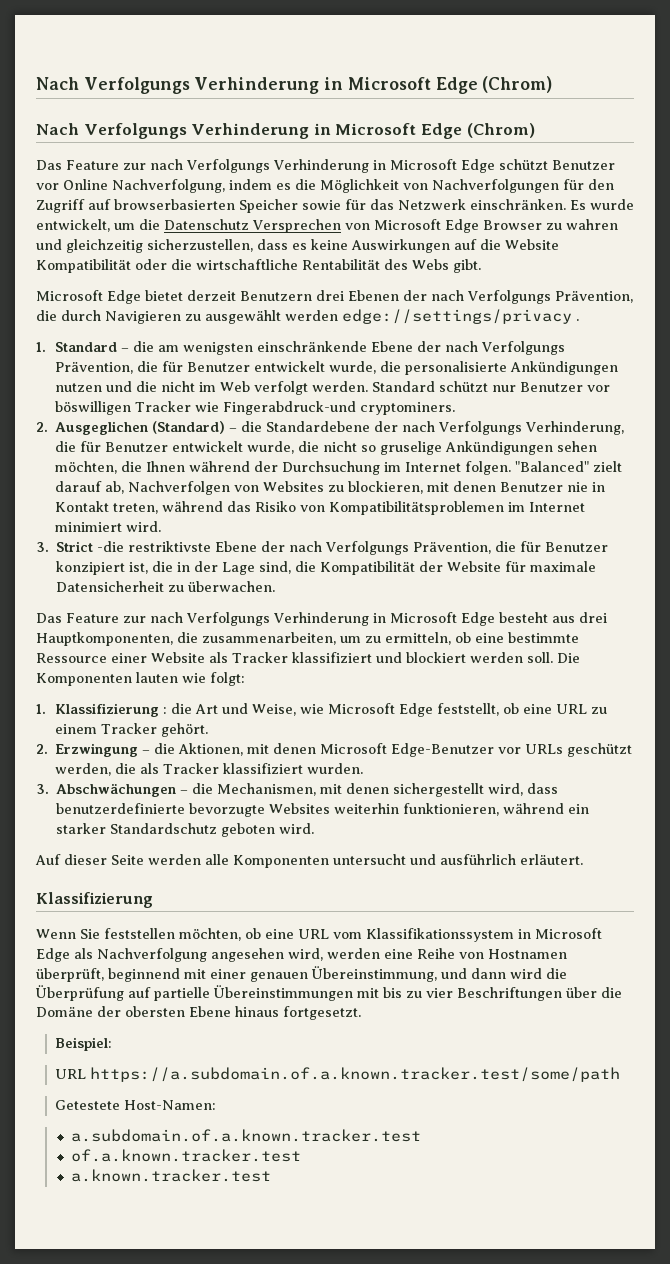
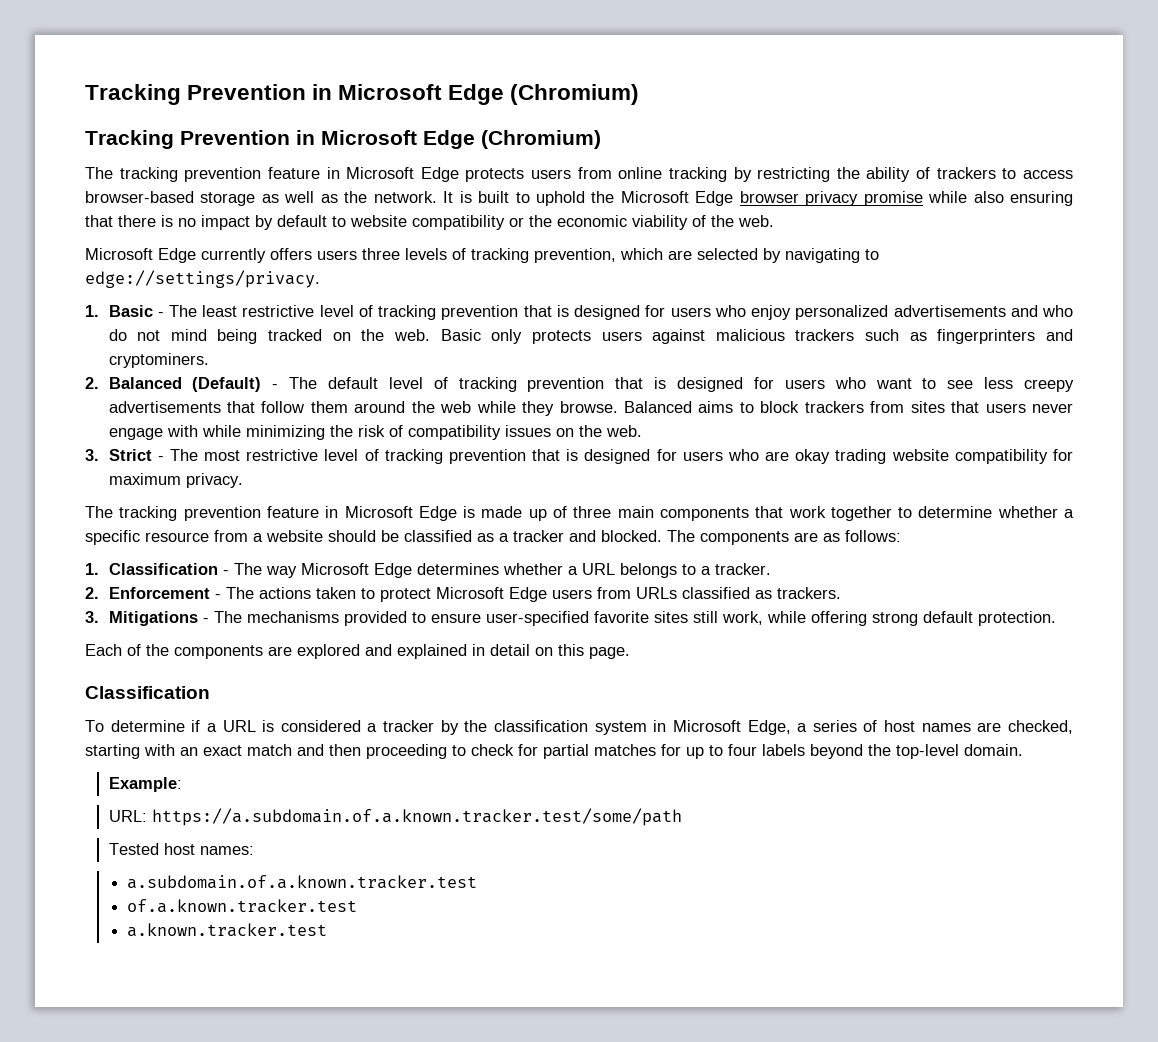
[36,76,553,94] [36,123,535,139] [36,159,615,173] [36,179,614,193] [36,199,634,213] [36,219,618,233] [36,239,559,253] [36,259,481,273] [36,290,633,304] [36,309,579,324] [36,341,565,355] [54,361,618,375] [54,381,610,395] [54,401,455,415] [36,421,625,435] [55,441,598,455] [55,461,623,475] [55,481,606,495] [55,501,586,515] [55,521,162,532] [36,541,609,555] [56,561,597,575] [56,581,276,592] [36,612,607,626] [36,632,579,646] [36,652,580,663] [36,672,245,686] [36,703,607,717] [54,723,208,737] [36,743,633,757] [55,763,364,776] [36,783,559,797] [56,803,590,817] [56,823,315,837] [35,854,583,868] [36,892,153,908] [36,928,602,942] [36,948,567,962] [36,966,567,982] [35,985,622,1001] [36,1006,361,1020] [54,1037,112,1051] [54,1067,620,1082] [54,1100,216,1110] Nach Verfolgungs Verhinderung in Microsoft Edge (Chrom) // Nach Verfolgungs Verhinderung in Microsoft Edge (Chrom) // Das Feature zur nach Verfolgungs Verhinderung in Microsoft Edge schützt Benutzer vor Online Nachverfolgung, indem es die Möglichkeit von Nachverfolgungen für den Zugriff auf browserbasierten Speicher sowie für das Netzwerk einschränken. Es wurde entwickelt, um die Datenschutz Versprechen von Microsoft Edge Browser zu wahren und gleichzeitig sicherzustellen, dass es keine Auswirkungen auf die Website Kompatibilität oder die wirtschaftliche Rentabilität des Webs gibt. // Microsoft Edge bietet derzeit Benutzern drei Ebenen der nach Verfolgungs Prävention, die durch Navigieren zu ausgewählt werden edge://settings/privacy . // 1. Standard – die am wenigsten einschränkende Ebene der nach Verfolgungs Prävention, die für Benutzer entwickelt wurde, die personalisierte Ankündigungen nutzen und die nicht im Web verfolgt werden. Standard schützt nur Benutzer vor böswilligen Tracker wie Fingerabdruck-und cryptominers. // 2. Ausgeglichen (Standard) – die Standardebene der nach Verfolgungs Verhinderung, die für Benutzer entwickelt wurde, die nicht so gruselige Ankündigungen sehen möchten, die Ihnen während der Durchsuchung im Internet folgen. "Balanced" zielt darauf ab, Nachverfolgen von Websites zu blockieren, mit denen Benutzer nie in Kontakt treten, während das Risiko von Kompatibilitätsproblemen im Internet minimiert wird. // 3. Strict -die restriktivste Ebene der nach Verfolgungs Prävention, die für Benutzer konzipiert ist, die in der Lage sind, die Kompatibilität der Website für maximale Datensicherheit zu überwachen. // Das Feature zur nach Verfolgungs Verhinderung in Microsoft Edge besteht aus drei Hauptkomponenten, die zusammenarbeiten, um zu ermitteln, ob eine bestimmte Ressource einer Website als Tracker klassifiziert und blockiert werden soll. Die Komponenten lauten wie folgt: // 1. Klassifizierung : die Art und Weise, wie Microsoft Edge feststellt, ob eine URL zu einem Tracker gehört. // 2. Erzwingung – die Aktionen, mit denen Microsoft Edge-Benutzer vor URLs geschützt werden, die als Tracker klassifiziert wurden. // 3. Abschwächungen – die Mechanismen, mit denen sichergestellt wird, dass benutzerdefinierte bevorzugte Websites weiterhin funktionieren, während ein starker Standardschutz geboten wird. // Auf dieser Seite werden alle Komponenten untersucht und ausführlich erläutert. // Klassifizierung // Wenn Sie feststellen möchten, ob eine URL vom Klassifikationssystem in Microsoft Edge als Nachverfolgung angesehen wird, werden eine Reihe von Hostnamen überprüft, beginnend mit einer genauen Übereinstimmung, und dann wird die Überprüfung auf partielle Übereinstimmungen mit bis zu vier Beschriftungen über die Domäne der obersten Ebene hinaus fortgesetzt. // Beispiel: // URL https://a.subdomain.of.a.known.tracker.test/some/path // Getestete Host-Namen: -> [85,84,640,105] [85,130,601,149] [85,167,1074,182] [85,191,1074,206] [85,215,774,230] [85,248,879,263] [85,270,320,288] [85,305,1073,320] [108,329,1073,344] [108,353,209,368] [85,377,1074,392] [108,401,1073,416] [108,425,642,440] [85,449,1074,464] [108,473,243,488] [85,506,1074,521] [85,530,901,545] [85,563,771,578] [85,587,841,602] [85,611,1056,626] [85,644,630,659] [85,686,210,699] [85,720,1073,735] [85,744,1023,759] [108,777,182,792] [108,808,682,826] [108,843,254,855] Tracking Prevention in Microsoft Edge (Chromium) // Tracking Prevention in Microsoft Edge (Chromium) // The tracking prevention feature in Microsoft Edge protects users from online tracking by restricting the ability of trackers to access browser-based storage as well as the network. It is built to uphold the Microsoft Edge browser privacy promise while also ensuring that there is no impact by default to website compatibility or the economic viability of the web. // Microsoft Edge currently offers users three levels of tracking prevention, which are selected by navigating to edge://settings/privacy. // 1. Basic - The least restrictive level of tracking prevention that is designed for users who enjoy personalized advertisements and who do not mind being tracked on the web. Basic only protects users against malicious trackers such as fingerprinters and cryptominers. // 2. Balanced (Default) - The default level of tracking prevention that is designed for users who want to see less creepy advertisements that follow them around the web while they browse. Balanced aims to block trackers from sites that users never engage with while minimizing the risk of compatibility issues on the web. // 3. Strict - The most restrictive level of tracking prevention that is designed for users who are okay trading website compatibility for maximum privacy. // The tracking prevention feature in Microsoft Edge is made up of three main components that work together to determine whether a specific resource from a website should be classified as a tracker and blocked. The components are as follows: // 1. Classification - The way Microsoft Edge determines whether a URL belongs to a tracker. // 2. Enforcement - The actions taken to protect Microsoft Edge users from URLs classified as trackers. // 3. Mitigations - The mechanisms provided to ensure user-specified favorite sites still work, while offering strong default protection. // Each of the components are explored and explained in detail on this page. // Classification // To determine if a URL is considered a tracker by the classification system in Microsoft Edge, a series of host names are checked, starting with an exact match and then proceeding to check for partial matches for up to four labels beyond the top-level domain. // Example: // URL: https://a.subdomain.of.a.known.tracker.test/some/path // Tested host names:

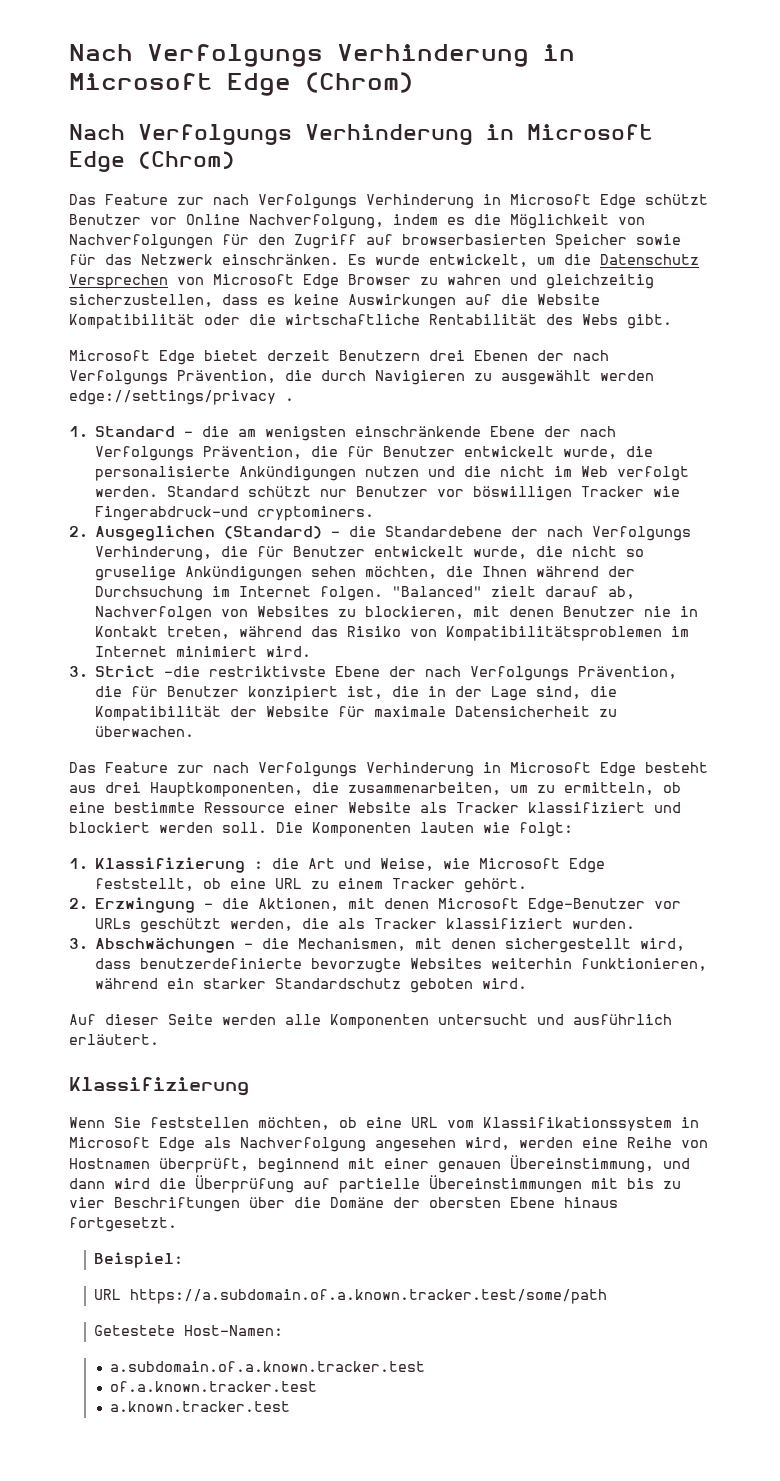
[85,84,640,105] [85,130,601,149] [85,167,1074,182] [85,191,1074,206] [85,215,774,230] [85,248,879,263] [85,270,320,288] [85,305,1073,320] [108,329,1073,344] [108,353,209,368] [85,377,1074,392] [108,401,1073,416] [108,425,642,440] [85,449,1074,464] [108,473,243,488] [85,506,1074,521] [85,530,901,545] [85,563,771,578] [85,587,841,602] [85,611,1056,626] [85,644,630,659] [85,686,210,699] [85,720,1073,735] [85,744,1023,759] [108,777,182,792] [108,808,682,826] [108,843,254,855] Tracking Prevention in Microsoft Edge (Chromium) // Tracking Prevention in Microsoft Edge (Chromium) // The tracking prevention feature in Microsoft Edge protects users from online tracking by restricting the ability of trackers to access browser-based storage as well as the network. It is built to uphold the Microsoft Edge browser privacy promise while also ensuring that there is no impact by default to website compatibility or the economic viability of the web. // Microsoft Edge currently offers users three levels of tracking prevention, which are selected by navigating to edge://settings/privacy. // 1. Basic - The least restrictive level of tracking prevention that is designed for users who enjoy personalized advertisements and who do not mind being tracked on the web. Basic only protects users against malicious trackers such as fingerprinters and cryptominers. // 2. Balanced (Default) - The default level of tracking prevention that is designed for users who want to see less creepy advertisements that follow them around the web while they browse. Balanced aims to block trackers from sites that users never engage with while minimizing the risk of compatibility issues on the web. // 3. Strict - The most restrictive level of tracking prevention that is designed for users who are okay trading website compatibility for maximum privacy. // The tracking prevention feature in Microsoft Edge is made up of three main components that work together to determine whether a specific resource from a website should be classified as a tracker and blocked. The components are as follows: // 1. Classification - The way Microsoft Edge determines whether a URL belongs to a tracker. // 2. Enforcement - The actions taken to protect Microsoft Edge users from URLs classified as trackers. // 3. Mitigations - The mechanisms provided to ensure user-specified favorite sites still work, while offering strong default protection. // Each of the components are explored and explained in detail on this page. // Classification // To determine if a URL is considered a tracker by the classification system in Microsoft Edge, a series of host names are checked, starting with an exact match and then proceeding to check for partial matches for up to four labels beyond the top-level domain. // Example: // URL: https://a.subdomain.of.a.known.tracker.test/some/path // Tested host names: -> [69,44,575,67] [69,72,413,96] [69,124,653,145] [69,151,235,172] [69,194,708,209] [69,214,645,229] [69,234,681,249] [69,254,699,267] [69,274,654,289] [69,294,600,309] [69,314,672,329] [69,350,609,365] [69,370,654,385] [69,390,294,405] [69,426,617,441] [95,446,654,461] [95,466,690,481] [95,486,681,501] [95,506,375,521] [69,525,692,541] [95,546,645,561] [95,566,636,581] [95,586,636,601] [95,606,699,621] [95,626,690,641] [95,646,312,657] [69,665,678,681] [95,686,618,701] [95,706,618,721] [95,726,195,737] [69,762,708,777] [69,782,681,797] [69,802,681,813] [69,822,573,837] [69,857,606,873] [95,878,528,893] [69,897,682,913] [95,918,636,933] [69,938,686,953] [95,958,708,973] [95,978,528,993] [69,1014,672,1029] [69,1034,159,1045] [69,1077,249,1096] [69,1117,699,1131] [69,1137,708,1152] [69,1155,690,1173] [69,1175,681,1193] [69,1197,618,1212] [69,1217,177,1232] [93,1252,183,1268] [93,1289,607,1304] [93,1325,283,1336] Nach Verfolgungs Verhinderung in Microsoft Edge (Chrom) // Nach Verfolgungs Verhinderung in Microsoft Edge (Chrom) // Das Feature zur nach Verfolgungs Verhinderung in Microsoft Edge schützt Benutzer vor Online Nachverfolgung, indem es die Möglichkeit von Nachverfolgungen für den Zugriff auf browserbasierten Speicher sowie für das Netzwerk einschränken. Es wurde entwickelt, um die Datenschutz Versprechen von Microsoft Edge Browser zu wahren und gleichzeitig sicherzustellen, dass es keine Auswirkungen auf die Website Kompatibilität oder die wirtschaftliche Rentabilität des Webs gibt. // Microsoft Edge bietet derzeit Benutzern drei Ebenen der nach Verfolgungs Prävention, die durch Navigieren zu ausgewählt werden edge://settings/privacy . // 1. Standard – die am wenigsten einschränkende Ebene der nach Verfolgungs Prävention, die für Benutzer entwickelt wurde, die personalisierte Ankündigungen nutzen und die nicht im Web verfolgt werden. Standard schützt nur Benutzer vor böswilligen Tracker wie Fingerabdruck-und cryptominers. // 2. Ausgeglichen (Standard) – die Standardebene der nach Verfolgungs Verhinderung, die für Benutzer entwickelt wurde, die nicht so gruselige Ankündigungen sehen möchten, die Ihnen während der Durchsuchung im Internet folgen. "Balanced" zielt darauf ab, Nachverfolgen von Websites zu blockieren, mit denen Benutzer nie in Kontakt treten, während das Risiko von Kompatibilitätsproblemen im Internet minimiert wird. // 3. Strict -die restriktivste Ebene der nach Verfolgungs Prävention, die für Benutzer konzipiert ist, die in der Lage sind, die Kompatibilität der Website für maximale Datensicherheit zu überwachen. // Das Feature zur nach Verfolgungs Verhinderung in Microsoft Edge besteht aus drei Hauptkomponenten, die zusammenarbeiten, um zu ermitteln, ob eine bestimmte Ressource einer Website als Tracker klassifiziert und blockiert werden soll. Die Komponenten lauten wie folgt: // 1. Klassifizierung : die Art und Weise, wie Microsoft Edge feststellt, ob eine URL zu einem Tracker gehört. // 2. Erzwingung – die Aktionen, mit denen Microsoft Edge-Benutzer vor URLs geschützt werden, die als Tracker klassifiziert wurden. // 3. Abschwächungen – die Mechanismen, mit denen sichergestellt wird, dass benutzerdefinierte bevorzugte Websites weiterhin funktionieren, während ein starker Standardschutz geboten wird. // Auf dieser Seite werden alle Komponenten untersucht und ausführlich erläutert. // Klassifizierung // Wenn Sie feststellen möchten, ob eine URL vom Klassifikationssystem in Microsoft Edge als Nachverfolgung angesehen wird, werden eine Reihe von Hostnamen überprüft, beginnend mit einer genauen Übereinstimmung, und dann wird die Überprüfung auf partielle Übereinstimmungen mit bis zu vier Beschriftungen über die Domäne der obersten Ebene hinaus fortgesetzt. // Beispiel: // URL https://a.subdomain.of.a.known.tracker.test/some/path // Getestete Host-Namen:

